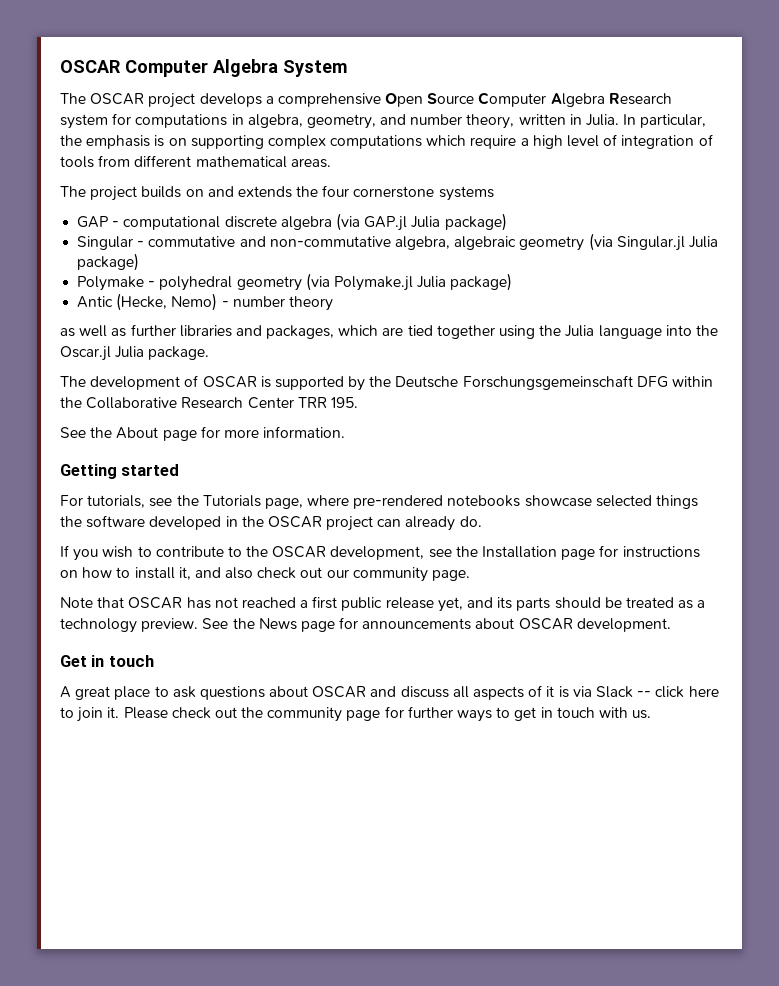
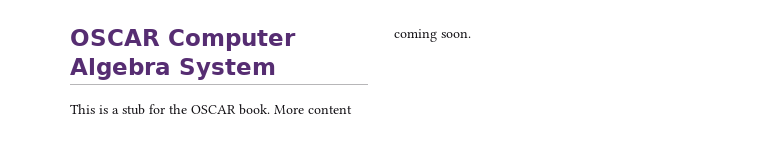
[60,92,672,108] [60,113,707,129] [60,134,713,149] [60,155,331,168] [60,185,494,201] [77,213,507,231] [77,233,718,251] [77,253,140,271] [77,273,513,291] [77,293,333,311] [60,324,718,339] [60,346,210,361] [60,375,714,391] [60,397,358,409] [60,426,346,441] [60,464,180,479] [60,495,699,509] [60,515,482,531] [60,545,700,561] [60,567,471,582] [60,596,706,612] [60,617,671,633] [60,655,154,667] [60,685,719,700] [60,706,652,722] The OSCAR project develops a comprehensive Open Source Computer Algebra Research system for computations in algebra, geometry, and number theory, written in Julia. In particular, the emphasis is on supporting complex computations which require a high level of integration of tools from different mathematical areas. // The project builds on and extends the four cornerstone systems // GAP - computational discrete algebra (via GAP.jl Julia package) // Singular - commutative and non-commutative algebra, algebraic geometry (via Singular.jl Julia package) // Polymake - polyhedral geometry (via Polymake.jl Julia package) // Antic (Hecke, Nemo) - number theory // as well as further libraries and packages, which are tied together using the Julia language into the Oscar.jl Julia package. // The development of OSCAR is supported by the Deutsche Forschungsgemeinschaft DFG within the Collaborative Research Center TRR 195. // See the About page for more information. // Getting started // For tutorials, see the Tutorials page, where pre-rendered notebooks showcase selected things the software developed in the OSCAR project can already do. // If you wish to contribute to the OSCAR development, see the Installation page for instructions on how to install it, and also check out our community page. // Note that OSCAR has not reached a first public release yet, and its parts should be treated as a technology preview. See the News page for announcements about OSCAR development. // Get in touch // A great place to ask questions about OSCAR and discuss all aspects of it is via Slack -- click here to join it. Please check out the community page for further ways to get in touch with us. -> [70,104,352,115] [394,29,471,42] This is a stub for the OSCAR book. More content coming soon.

